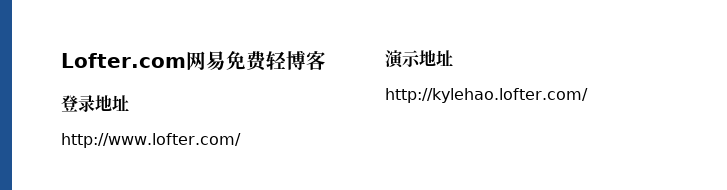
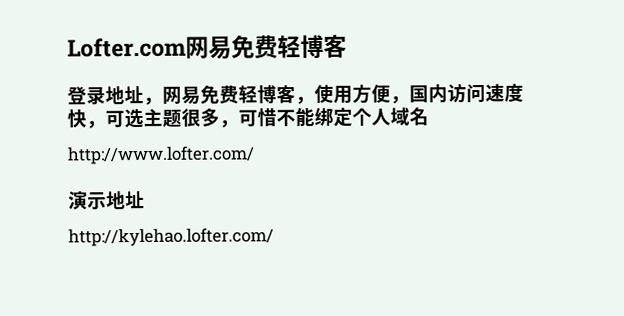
(129, 103) none -> [143,83,524,105] [67,107,429,129] ，网易免费轻博客，使用方便，国内访问速度快，可选主题很多，可惜不能绑定个人域名

